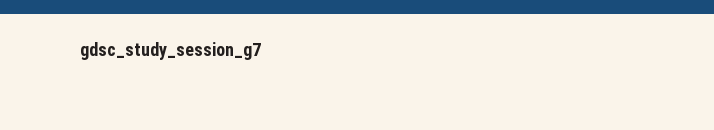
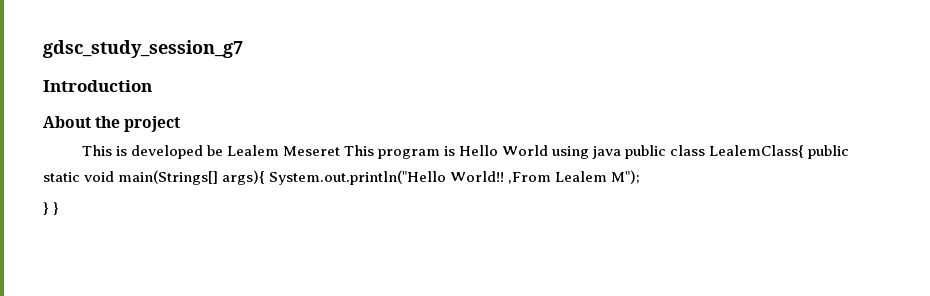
(261, 51) none -> [43,80,152,92] [43,116,181,132] [81,145,850,159] [43,170,641,185] [43,202,60,215] // Introduction // About the project // This is developed be Lealem Meseret This program is Hello World using java public class LealemClass{ public static void main(Strings[] args){ System.out.println("Hello World!! ,From Lealem M"); // } }

